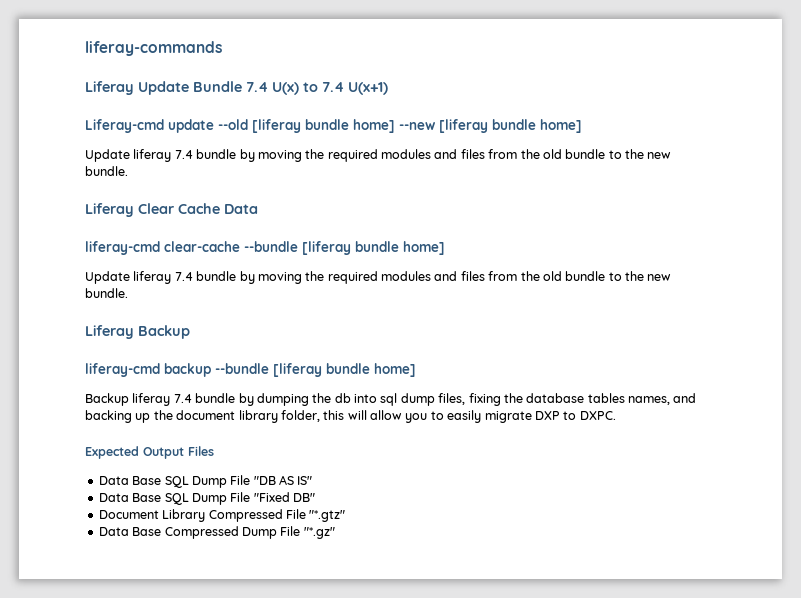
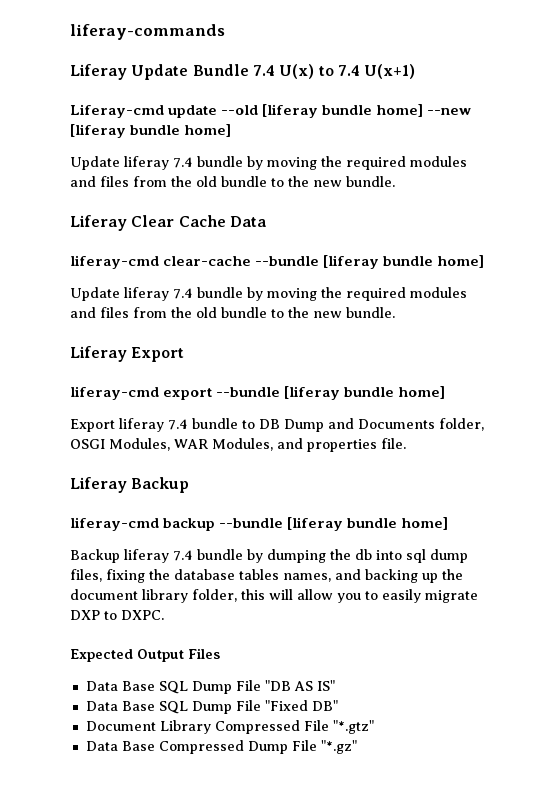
(128, 293) none -> [70,346,185,362] [70,386,446,400] [70,418,484,432] [70,438,406,452] // Liferay Export // liferay-cmd export --bundle [liferay bundle home] // Export liferay 7.4 bundle to DB Dump and Documents folder, OSGI Modules, WAR Modules, and properties file.

